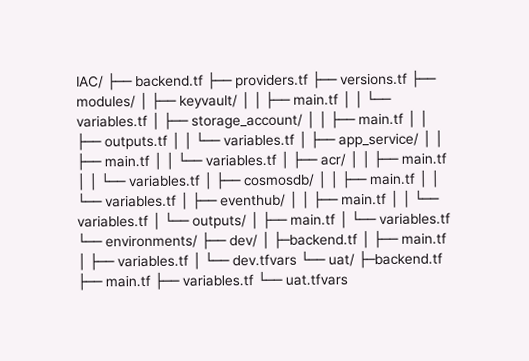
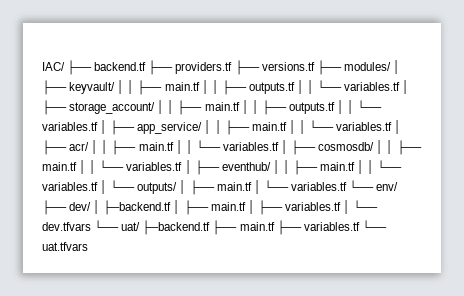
(363, 99) none -> [221,80,315,95] ├── outputs.tf │ │
[105,234,198,249] environments/ -> [376,182,399,191] env/

